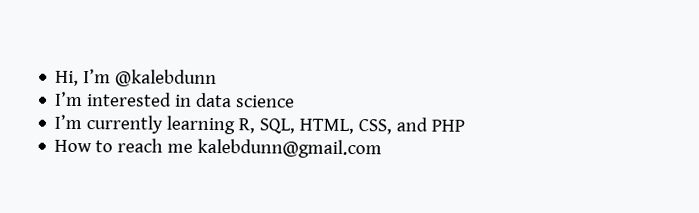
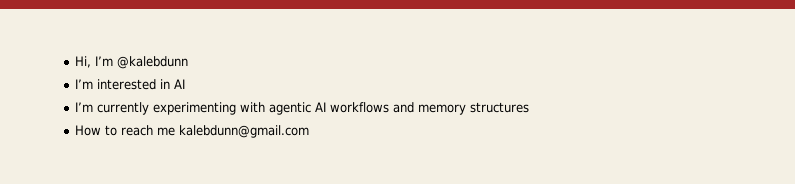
[195,92,296,108] data science -> [174,79,186,89] AI
[166,115,466,135] learning R, SQL, HTML, CSS, and PHP -> [153,102,530,115] experimenting with agentic AI workflows and memory structures

